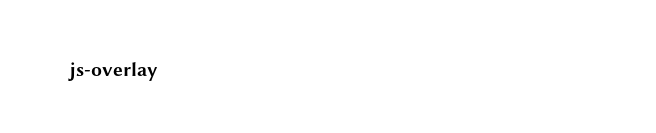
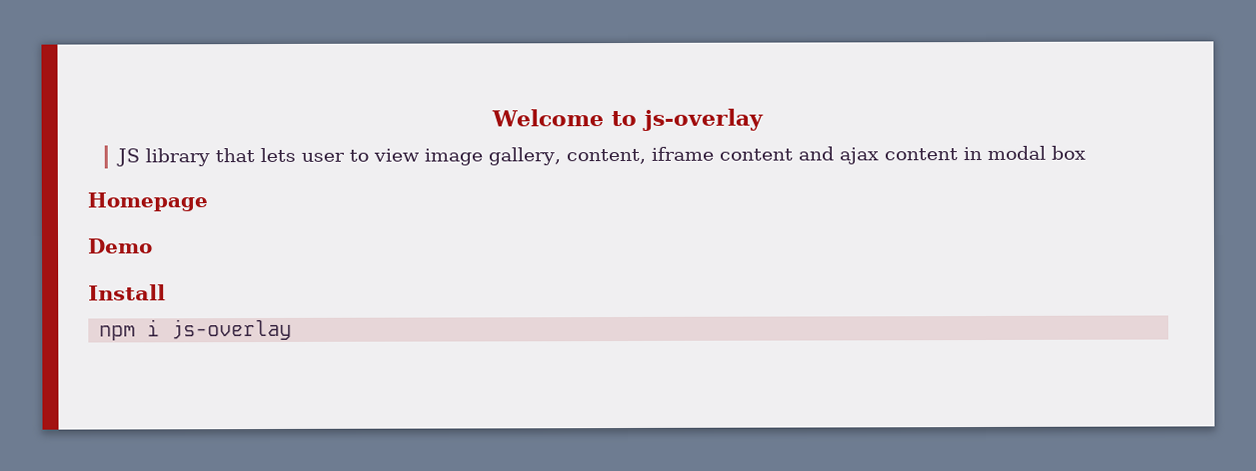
[68,62,158,81] js-overlay -> [490,108,765,131] [115,145,1086,167] [87,192,208,212] [88,238,153,254] [88,284,166,301] [99,318,293,341] Welcome to js-overlay // JS library that lets user to view image gallery, content, iframe content and ajax content in modal box // Homepage // Demo // Install // npm i js-overlay

